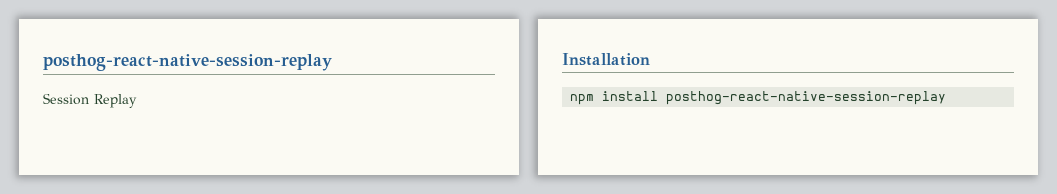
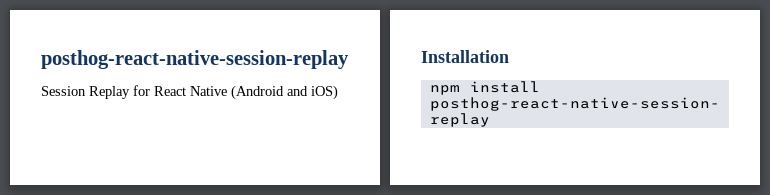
(137, 101) none -> [133,85,338,100] for React Native (Android and iOS)

